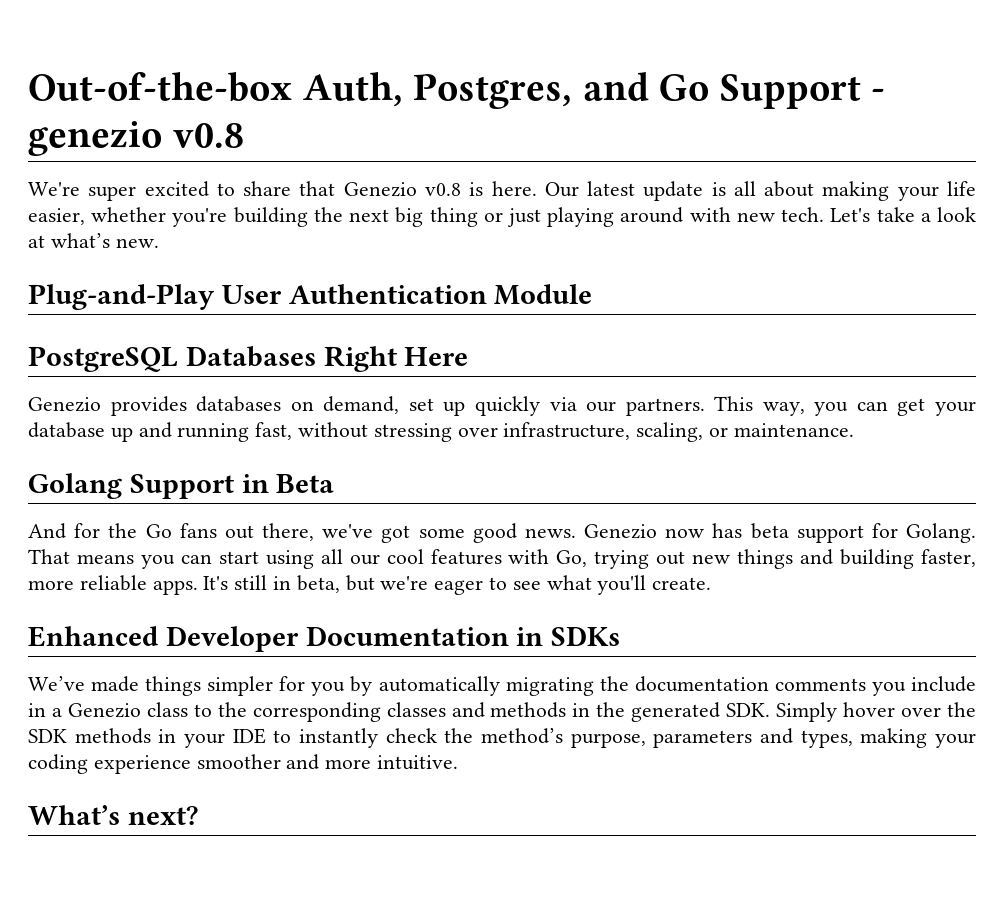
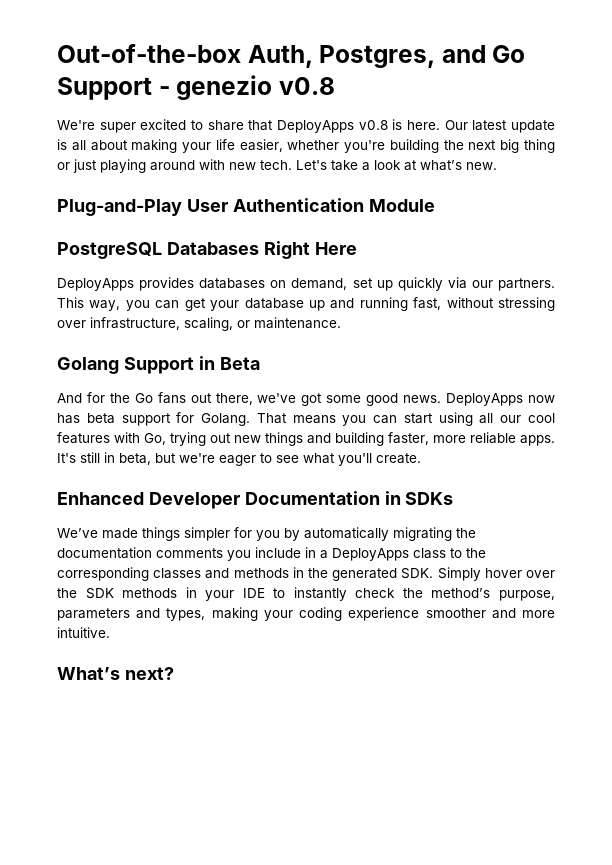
[343,182,417,197] Genezio -> [276,120,354,133] DeployApps
[28,397,101,412] Genezio -> [57,278,134,291] DeployApps
[584,524,658,539] Genezio -> [446,393,524,406] DeployApps
[67,703,141,718] Genezio -> [332,548,409,561] DeployApps

